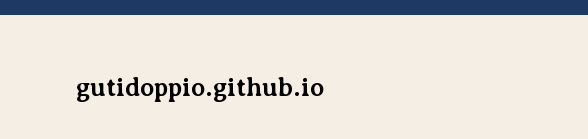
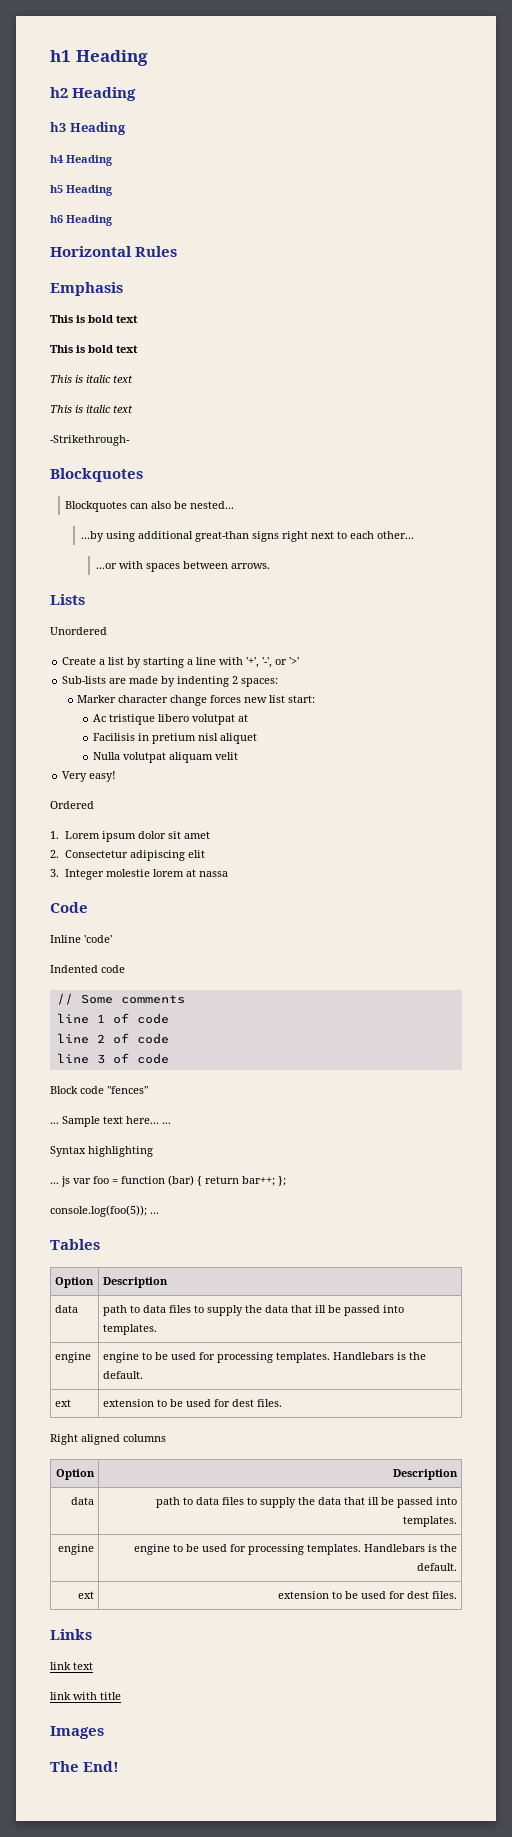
[76,77,324,102] gutidoppio.github.io -> [50,50,148,66] [50,87,137,101] [50,122,126,135] [50,155,113,166] [50,185,113,196] [50,215,113,226] [50,246,178,257] [50,282,123,296] [50,315,138,323] [50,345,138,353] [50,375,133,383] [50,405,133,413] [50,435,130,446] [50,468,143,482] [65,501,235,512] [80,531,414,542] [96,561,271,572] [50,594,85,605] [50,627,107,635] [62,657,300,668] [62,676,279,687] [77,695,316,706] [92,714,248,725] [92,733,257,744] [92,752,238,763] [62,771,117,782] [50,801,94,809] [50,831,211,842] [50,850,206,861] [50,869,229,880] [50,902,88,913] [50,935,112,943] [50,965,125,973] [56,993,185,1005] [56,1013,169,1024] [56,1033,169,1044] [56,1053,169,1064] [50,1086,148,1094] [50,1116,171,1127] [50,1146,153,1157] [50,1175,286,1187] [50,1205,159,1217] [50,1239,100,1250] [54,1277,94,1288] [102,1277,168,1288] [54,1305,78,1313] [102,1305,404,1316] [102,1324,157,1335] [54,1352,91,1363] [102,1352,426,1363] [102,1371,143,1379] [54,1399,71,1407] [102,1399,282,1407] [50,1434,166,1445] [56,1469,96,1480] [393,1469,459,1480] [71,1497,95,1505] [156,1497,458,1508] [403,1516,458,1527] [58,1544,95,1555] [134,1544,458,1555] [417,1563,458,1571] [78,1591,95,1599] [278,1591,458,1599] [50,1629,92,1640] [50,1662,93,1670] [50,1692,121,1700] [50,1726,104,1739] [50,1761,120,1772] h1 Heading // h2 Heading // h3 Heading // h4 Heading // h5 Heading // h6 Heading // Horizontal Rules // Emphasis // This is bold text // This is bold text // This is italic text // This is italic text // -Strikethrough- // Blockquotes // Blockquotes can also be nested... // ...by using additional great-than signs right next to each other... // ...or with spaces between arrows. // Lists // Unordered // Create a list by starting a line with '+', '-', or '>' // Sub-lists are made by indenting 2 spaces: // Marker character change forces new list start: // Ac tristique libero volutpat at // Facilisis in pretium nisl aliquet // Nulla volutpat aliquam velit // Very easy! // Ordered // 1. Lorem ipsum dolor sit amet // 2. Consectetur adipiscing elit // 3. Integer molestie lorem at nassa // Code // Inline 'code' // Indented code // // Some comments // line 1 of code // line 2 of code // line 3 of code // Block code "fences" // ... Sample text here... ... // Syntax highlighting // ... js var foo = function (bar) { return bar++; }; // console.log(foo(5)); ... // Tables // Option | Description // data | path to data files to supply the data that ill be passed into templates. // engine | engine to be used for processing templates. Handlebars is the default. // ext | extension to be used for dest files. // Right aligned columns // Option | Description // data | path to data files to supply the data that ill be passed into templates. // engine | engine to be used for processing templates. Handlebars is the default. // ext | extension to be used for dest files. // Links // link text // link with title // Images // The End!

